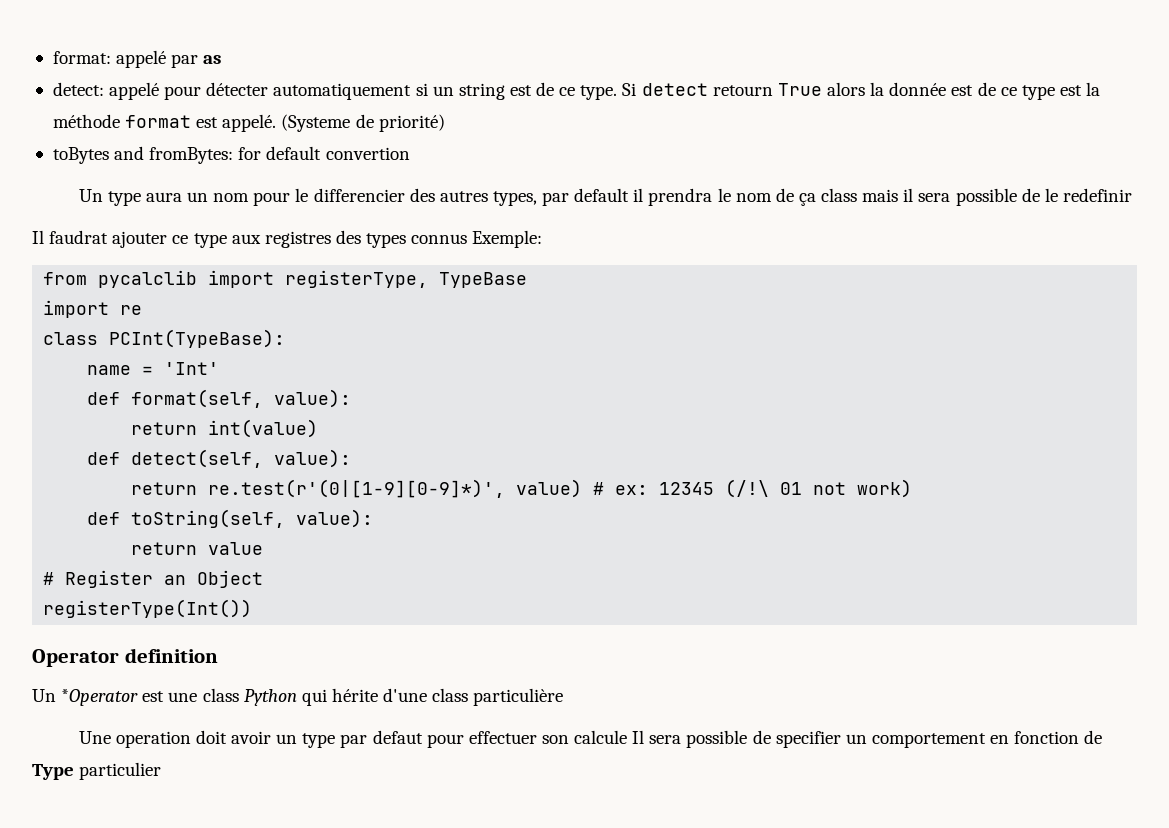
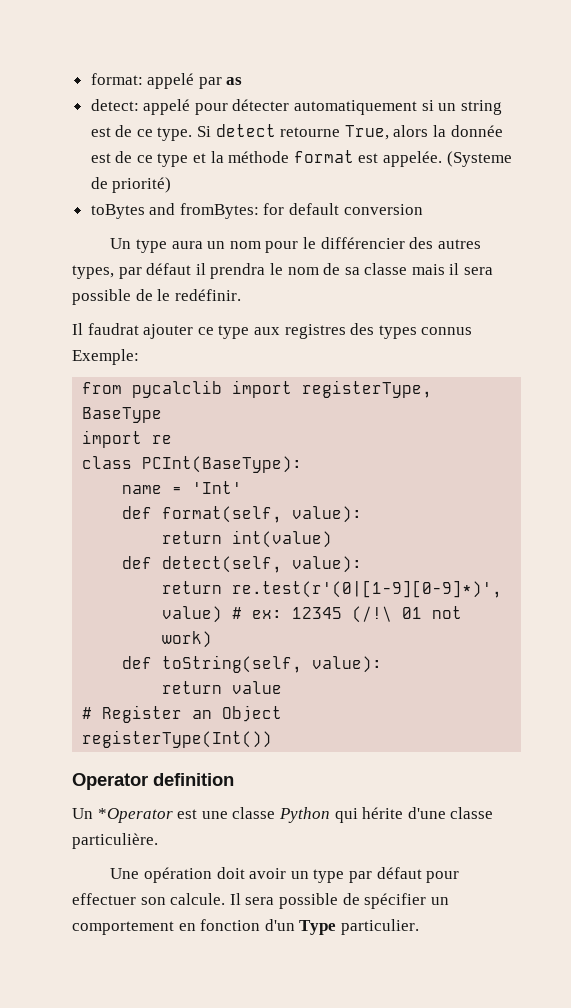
[712,83,822,96] retourn True -> [280,125,389,140] retourne True,
[1059,85,1082,96] est -> [193,153,207,163] et
[222,114,277,132] appelé. -> [383,151,443,167] appelée.
[325,147,410,160] convertion -> [343,204,423,215] conversion
[313,188,405,202] differencier -> [320,237,405,249] différencier
[574,188,630,202] default -> [146,263,192,275] défaut
[798,188,858,206] ça class -> [344,263,408,275] sa classe
[1062,188,1132,202] redefinir -> [174,289,241,301] redéfinir.
[439,272,528,288] TypeBase -> [82,407,163,423] BaseType
[109,329,286,348] PCInt(TypeBase): -> [142,456,303,473] PCInt(BaseType):
[202,688,239,702] class -> [232,807,276,819] classe
[432,688,564,706] class particulière -> [450,807,494,819] [72,833,158,849] classe particulière.
[115,731,191,748] operation -> [144,867,213,883] opération
[372,730,423,744] defaut -> [376,867,422,879] défaut
[574,730,628,744] calcule -> [170,893,226,905] calcule.
[775,731,841,748] specifier -> [364,893,427,909] spécifier
[1084,730,1103,744] [32,762,162,780] de Type particulier -> [264,919,419,935] d'un Type particulier.

